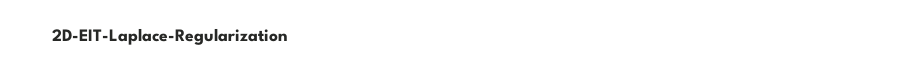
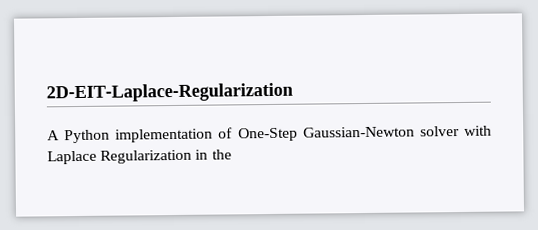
(288, 36) none -> [47,125,492,144] [47,149,232,165] // A Python implementation of One-Step Gaussian-Newton solver with Laplace Regularization in the

